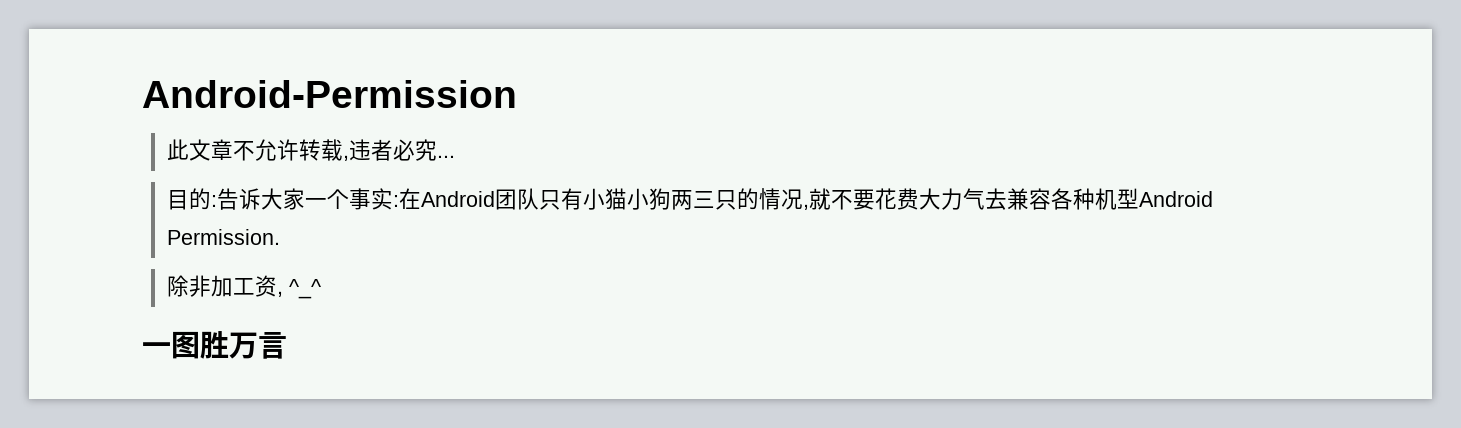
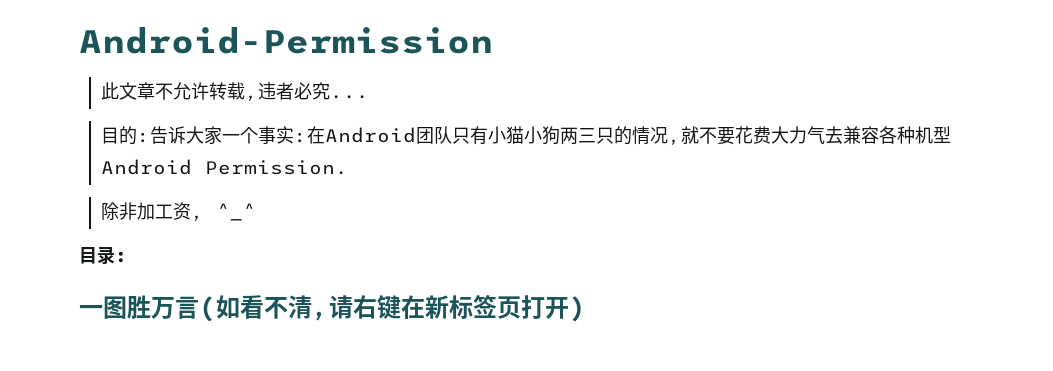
(321, 289) none -> [79,246,128,265] // 目录:
(287, 345) none -> [199,295,586,322] (如看不清,请右键在新标签页打开)

